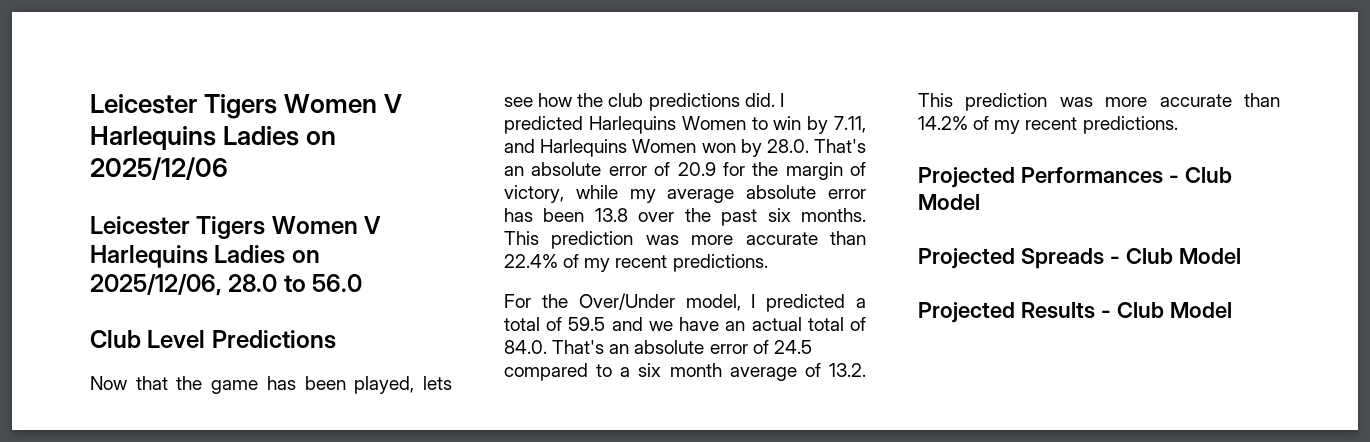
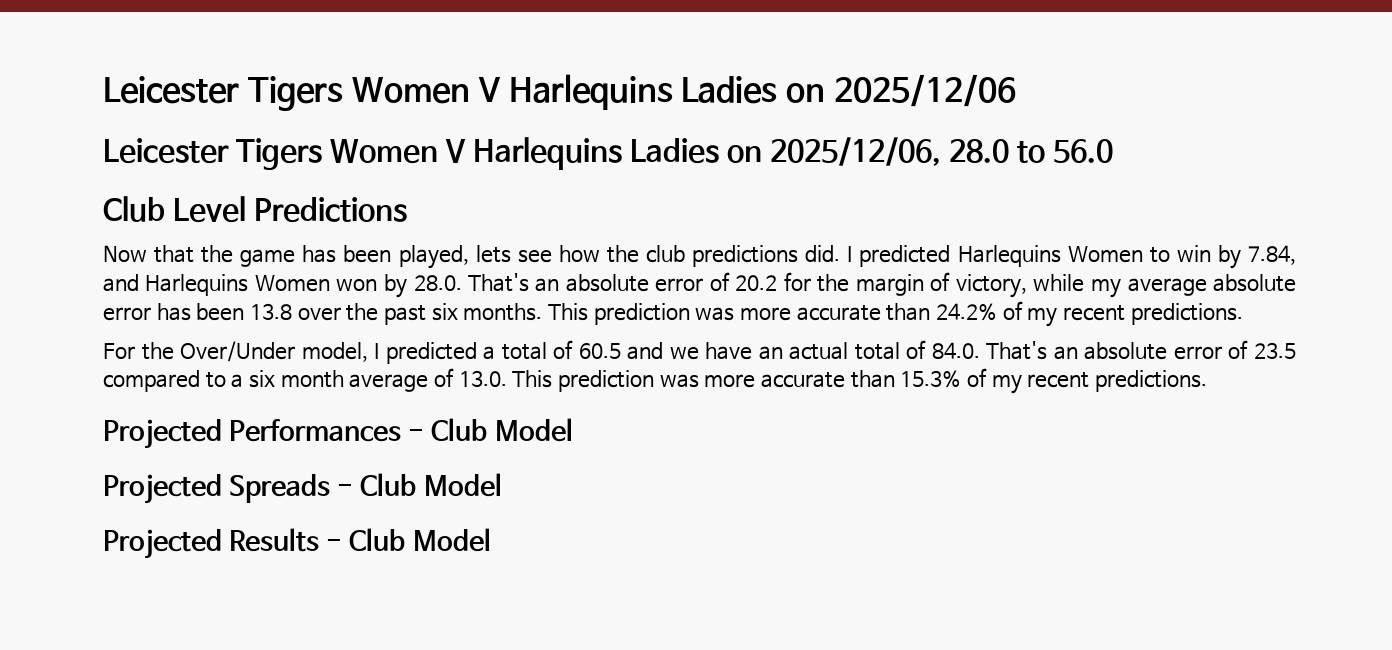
[834,116,866,133] 7.11, -> [1248,245,1296,265] 7.84,
[677,162,716,176] 20.9 -> [735,275,778,291] 20.2
[504,254,558,268] 22.4% -> [935,303,997,321] 24.2%
[568,317,606,331] 59.5 -> [578,343,621,359] 60.5
[773,340,812,354] 24.5 -> [1253,342,1296,359] 23.5
[829,363,866,377] [918,93,1280,111] [918,116,968,130] 13.2. This prediction was more accurate than 14.2% -> [458,370,962,392] 13.0. This prediction was more accurate than 15.3%

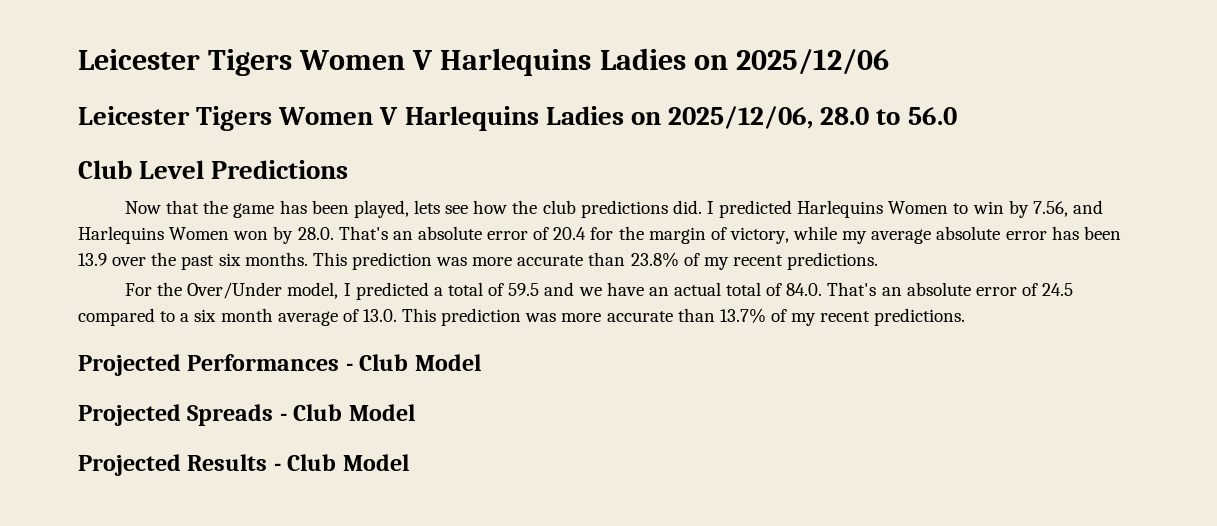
[1248,245,1296,265] 7.84, -> [1032,201,1068,217] 7.56,
[735,275,778,291] 20.2 -> [553,227,587,240] 20.4
[249,303,292,320] 13.8 -> [78,253,107,266] 13.9
[935,303,997,321] 24.2% -> [630,252,679,267] 23.8%
[578,343,621,359] 60.5 -> [508,283,540,296] 59.5
[1253,342,1296,359] 23.5 -> [1042,283,1074,296] 24.5
[900,370,962,388] 15.3% -> [719,308,766,323] 13.7%

